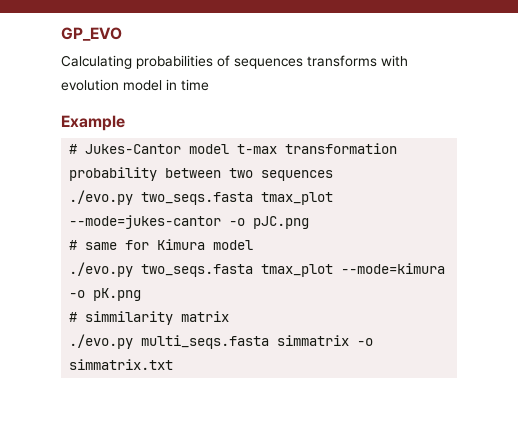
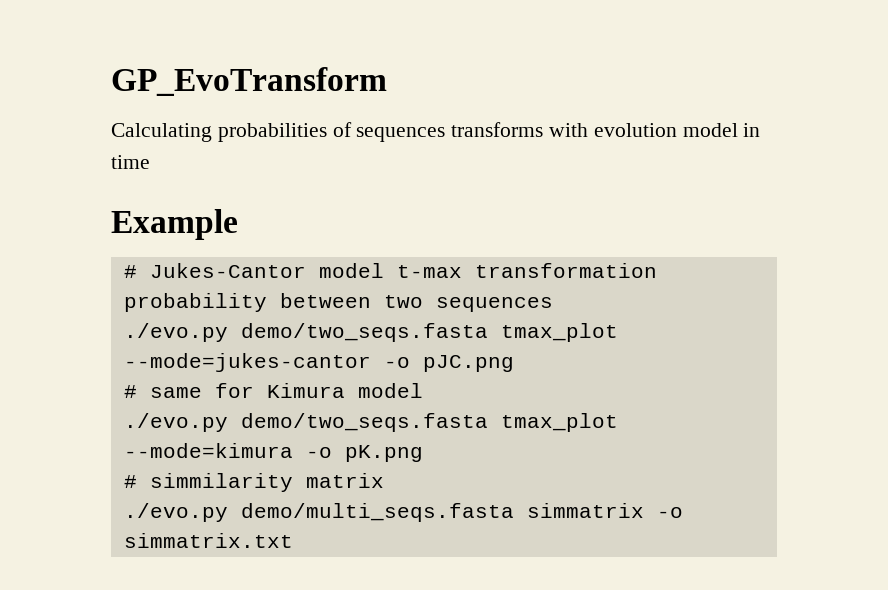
[61,27,122,41] GP_EVO -> [111,67,387,96] GP_EvoTransform
[141,192,254,205] two_seqs.fasta -> [240,323,488,342] demo/two_seqs.fasta
[141,264,254,277] two_seqs.fasta -> [240,413,488,432] demo/two_seqs.fasta
[141,335,270,349] multi_seqs.fasta -> [240,503,514,522] demo/multi_seqs.fasta

